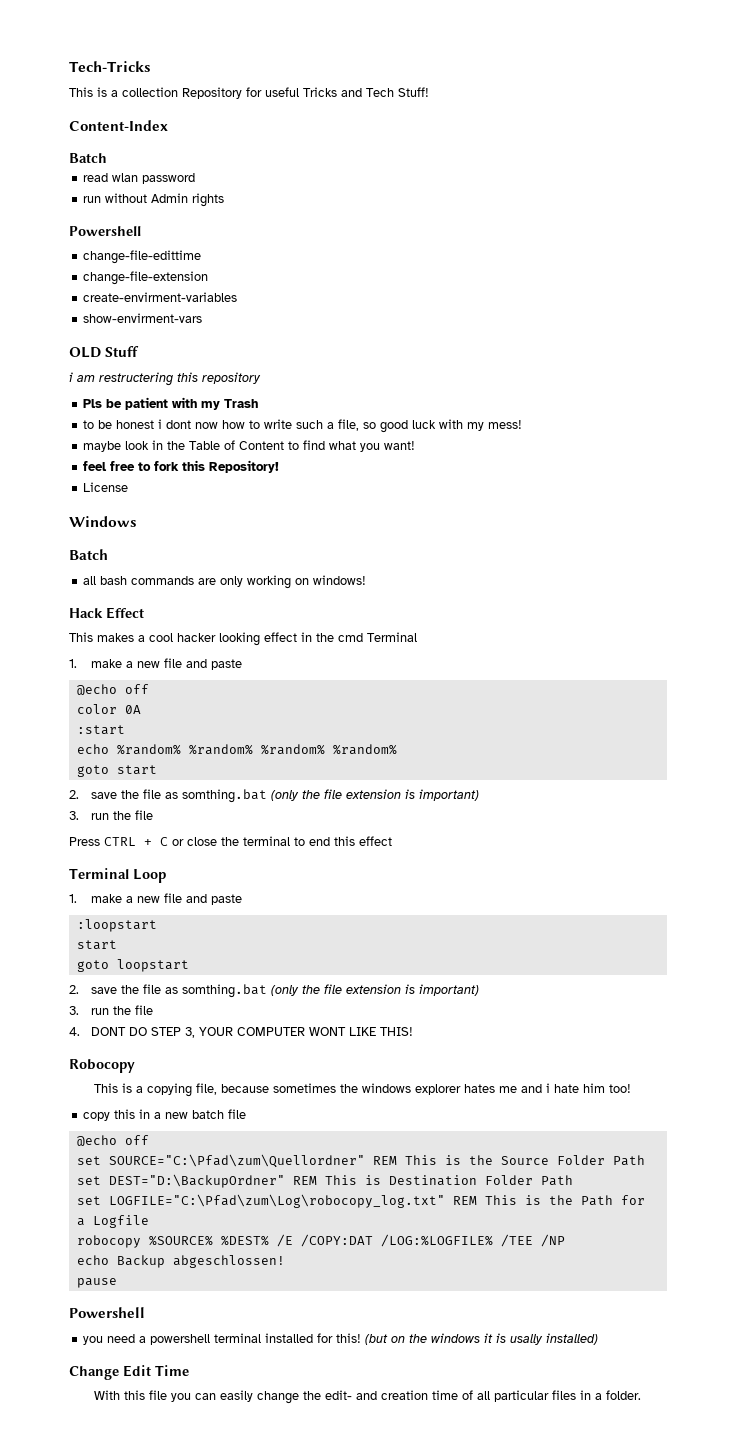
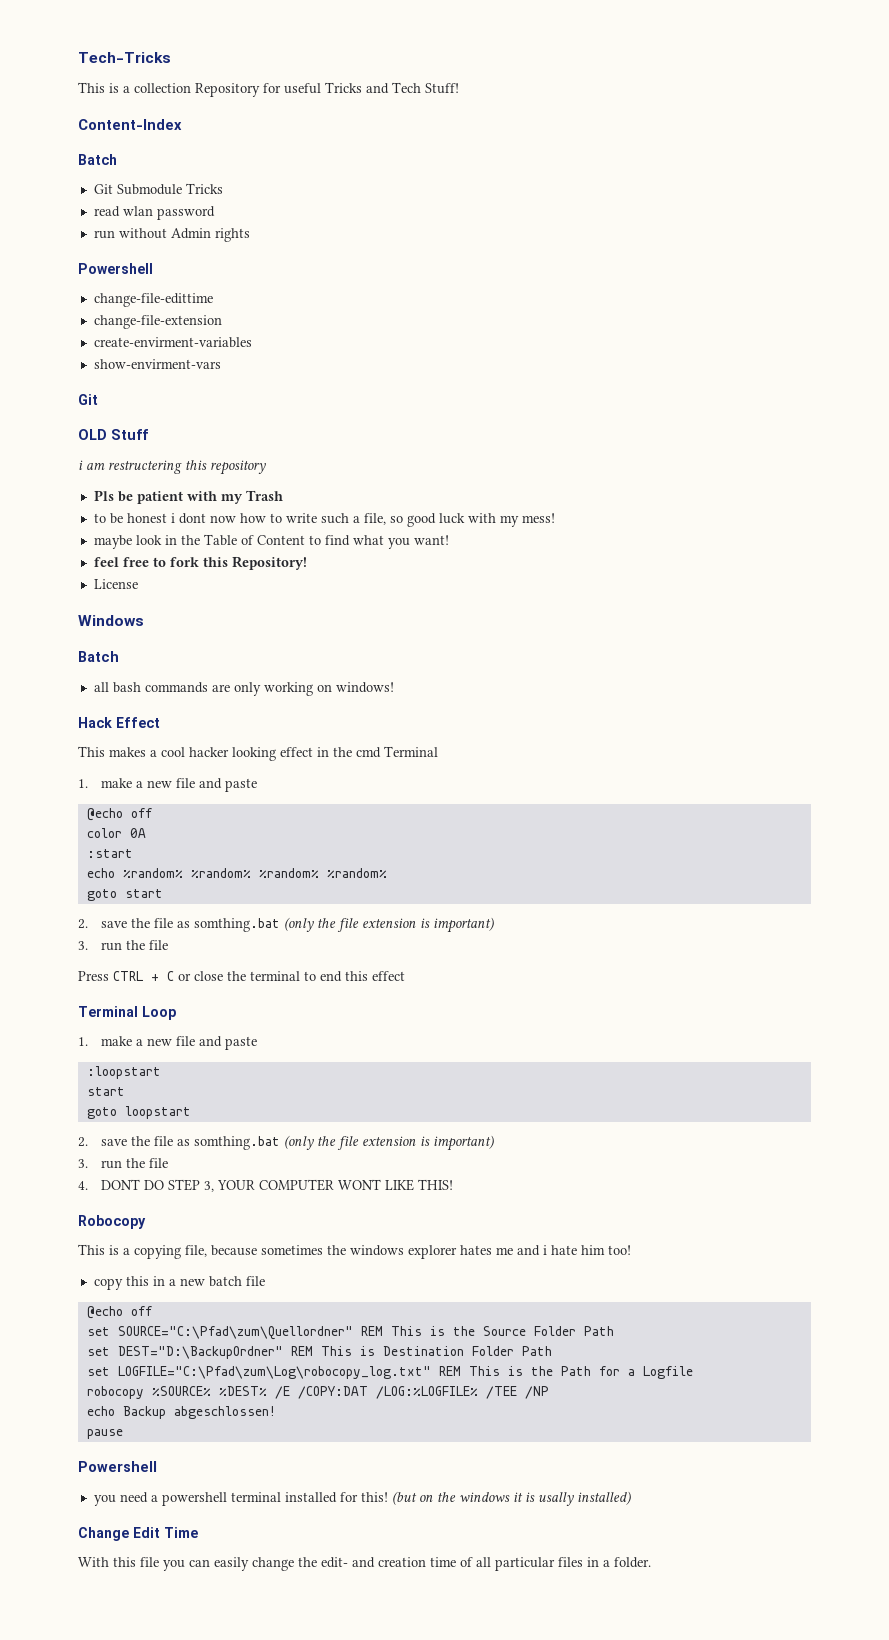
(107, 158) none -> [93,183,223,195] // Git Submodule Tricks
(203, 318) none -> [78,394,98,405] // Git

